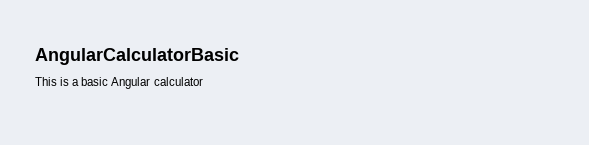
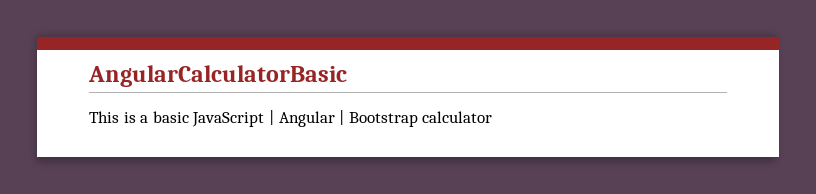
[111,77,151,89] Angular -> [192,110,418,127] JavaScript | Angular | Bootstrap

